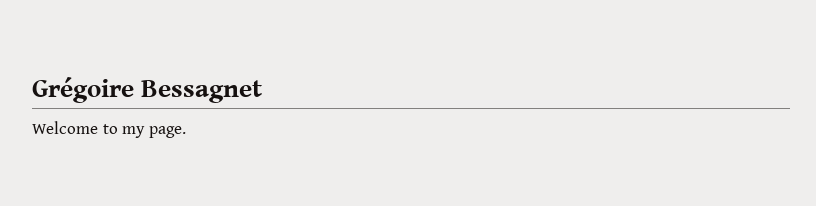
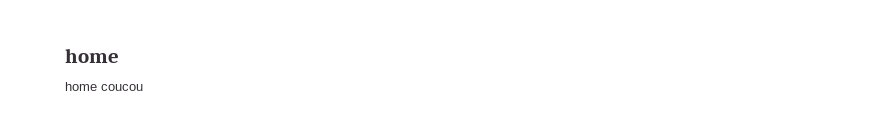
[32,77,263,103] [32,121,186,138] Grégoire Bessagnet // Welcome to my page. -> [65,48,119,63] [65,82,143,91] home // home coucou

